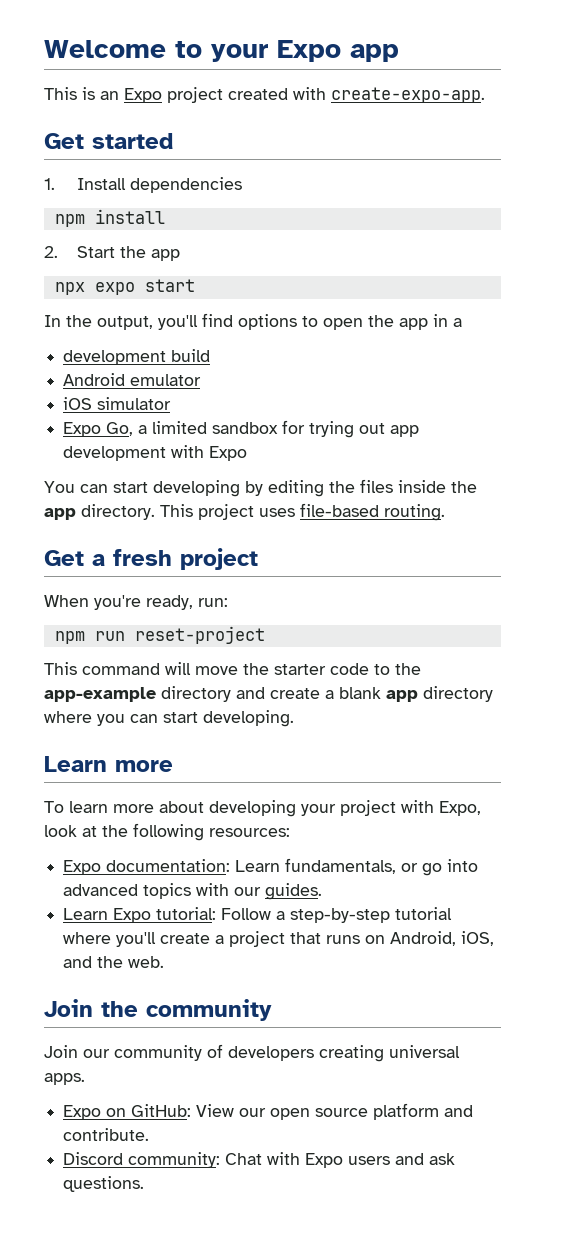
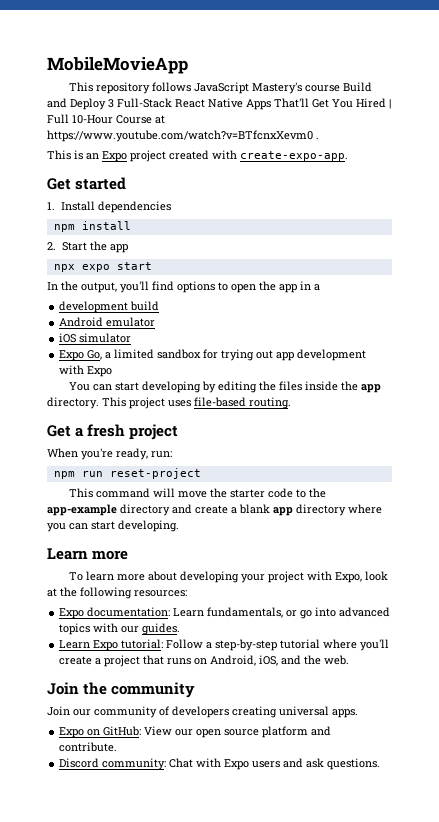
[44,40,399,62] Welcome to your Expo app -> [47,57,188,74] [68,82,372,94] [47,98,391,110] [47,114,165,124] [47,130,319,142] MobileMovieApp // This repository follows JavaScript Mastery's course Build and Deploy 3 Full-Stack React Native Apps That'll Get You Hired | Full 10-Hour Course at https://www.youtube.com/watch?v=BTfcnxXevm0 .

